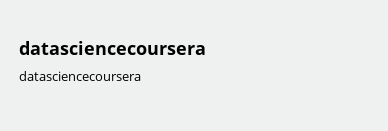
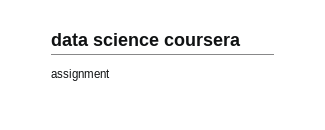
[19,41,206,55] [19,71,141,81] datasciencecoursera // datasciencecoursera -> [51,33,241,46] [51,69,110,81] data science coursera // assignment

